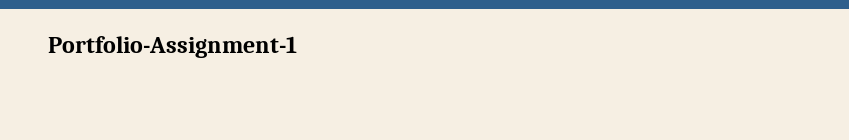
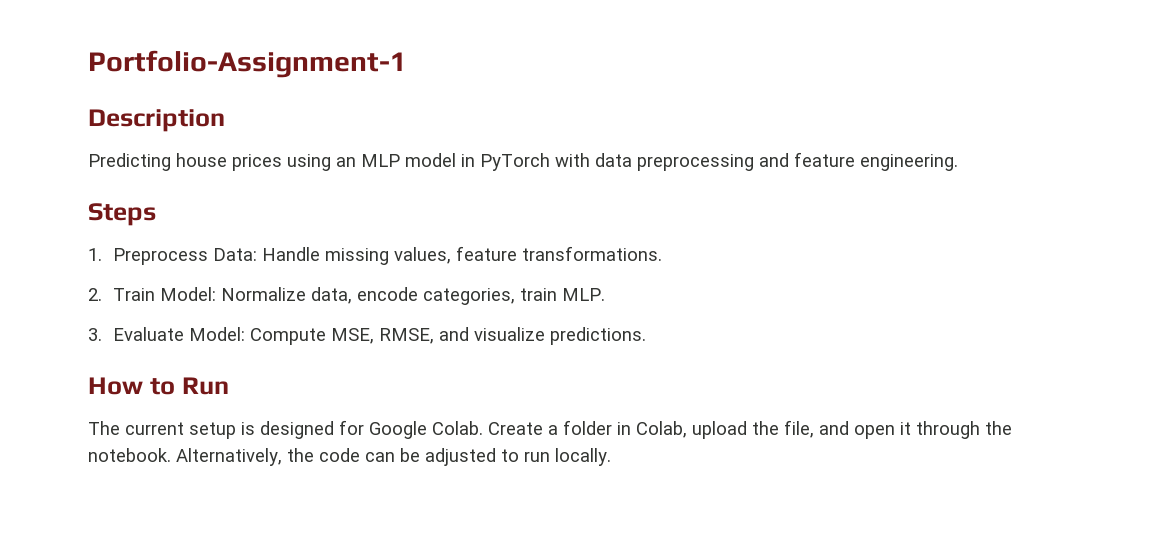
(297, 47) none -> [88,109,225,132] [88,152,958,171] [88,203,156,226] [88,246,663,265] [88,287,606,305] [88,327,647,345] [88,377,229,395] [88,420,1012,439] [88,448,611,466] // Description // Predicting house prices using an MLP model in PyTorch with data preprocessing and feature engineering. // Steps // 1. Preprocess Data: Handle missing values, feature transformations. // 2. Train Model: Normalize data, encode categories, train MLP. // 3. Evaluate Model: Compute MSE, RMSE, and visualize predictions. // How to Run // The current setup is designed for Google Colab. Create a folder in Colab, upload the file, and open it through the notebook. Alternatively, the code can be adjusted to run locally.

